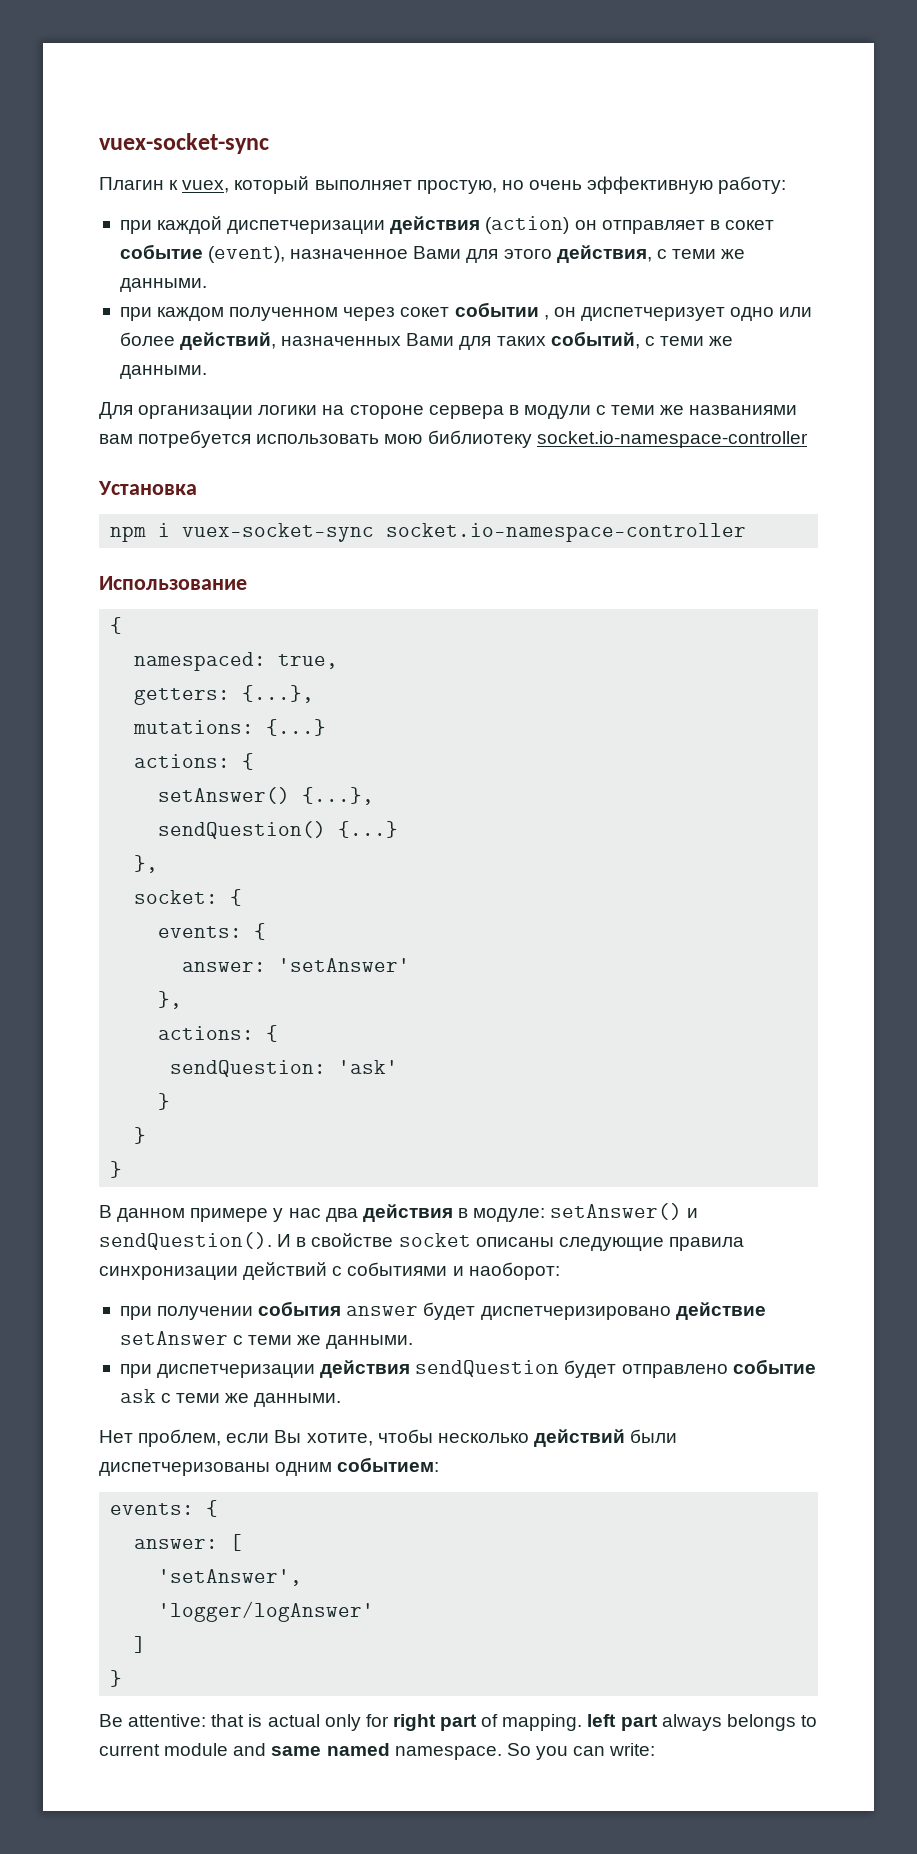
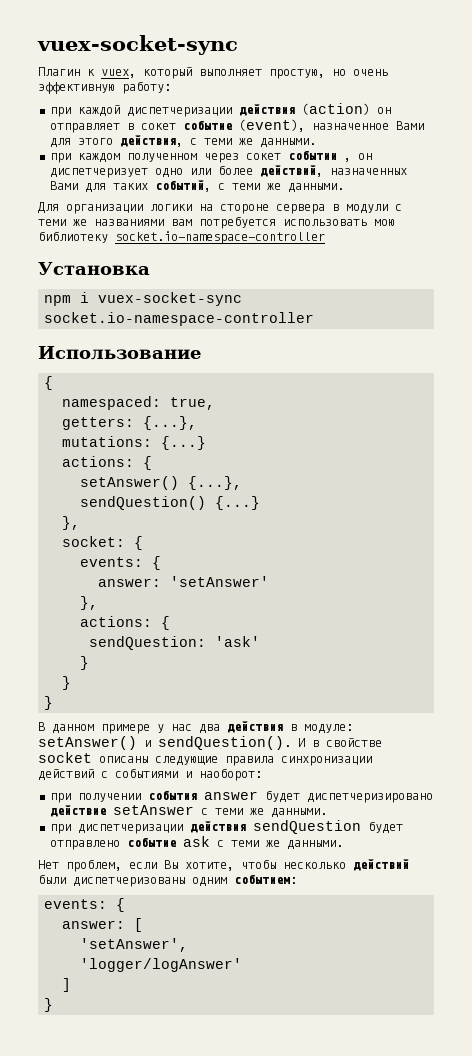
[99,1714,817,1731] [99,1743,656,1760] // Be attentive: that is actual only for right part of mapping. left part always belongs to current module and same named namespace. So you can write: -> (54, 1005) none

